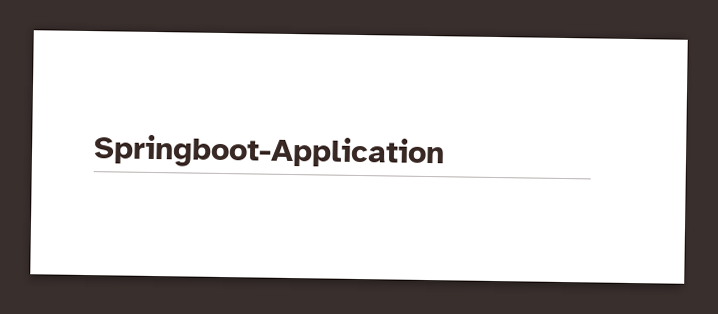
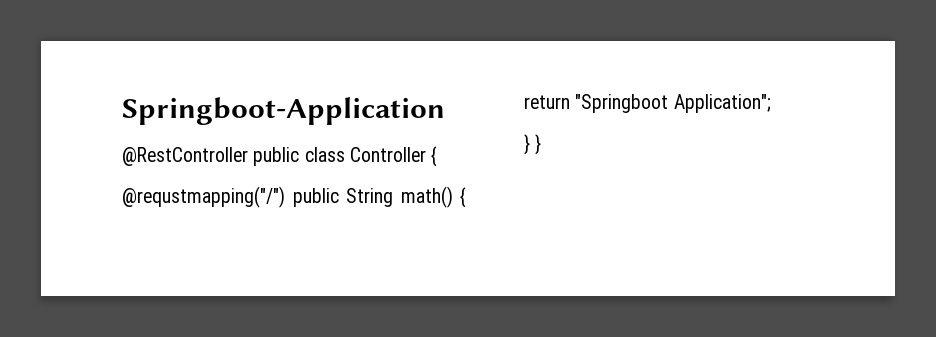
(445, 152) none -> [122,146,438,167] [122,186,466,208] [524,94,771,113] [524,134,542,155] // @RestController public class Controller { // @requstmapping("/") public String math() { return "Springboot Application"; // } }

